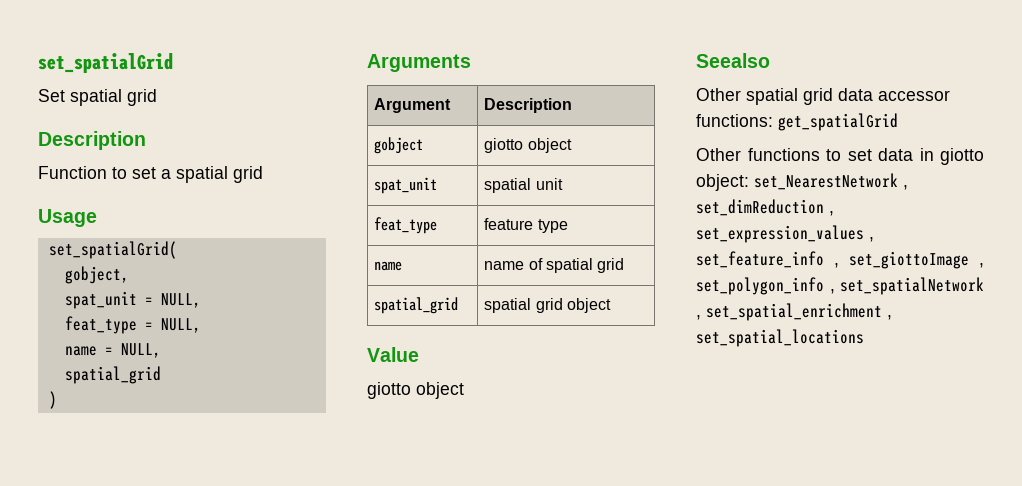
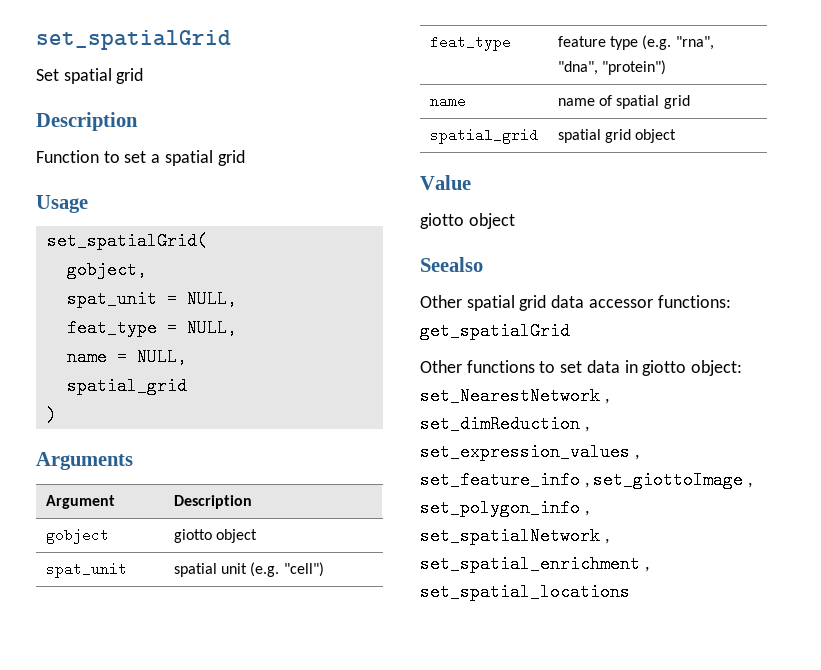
(563, 184) none -> [250,562,324,577] (e.g. "cell")
(568, 226) none -> [642,35,714,50] [557,60,667,75] (e.g. "rna", "dna", "protein")

